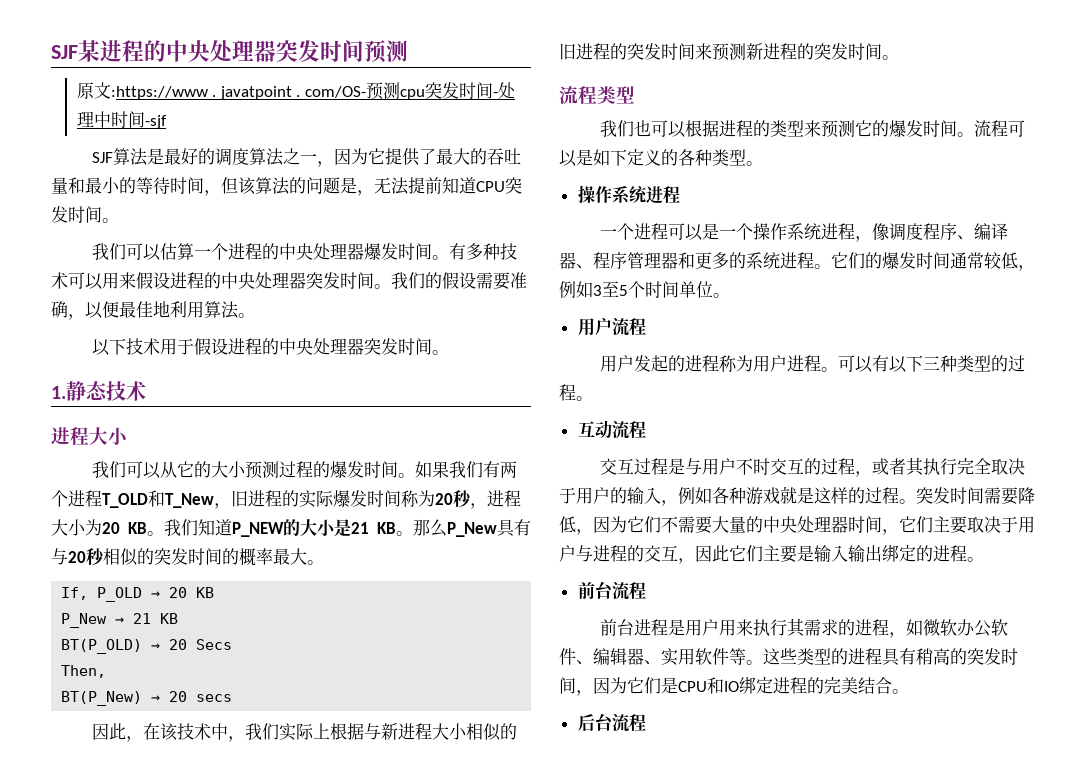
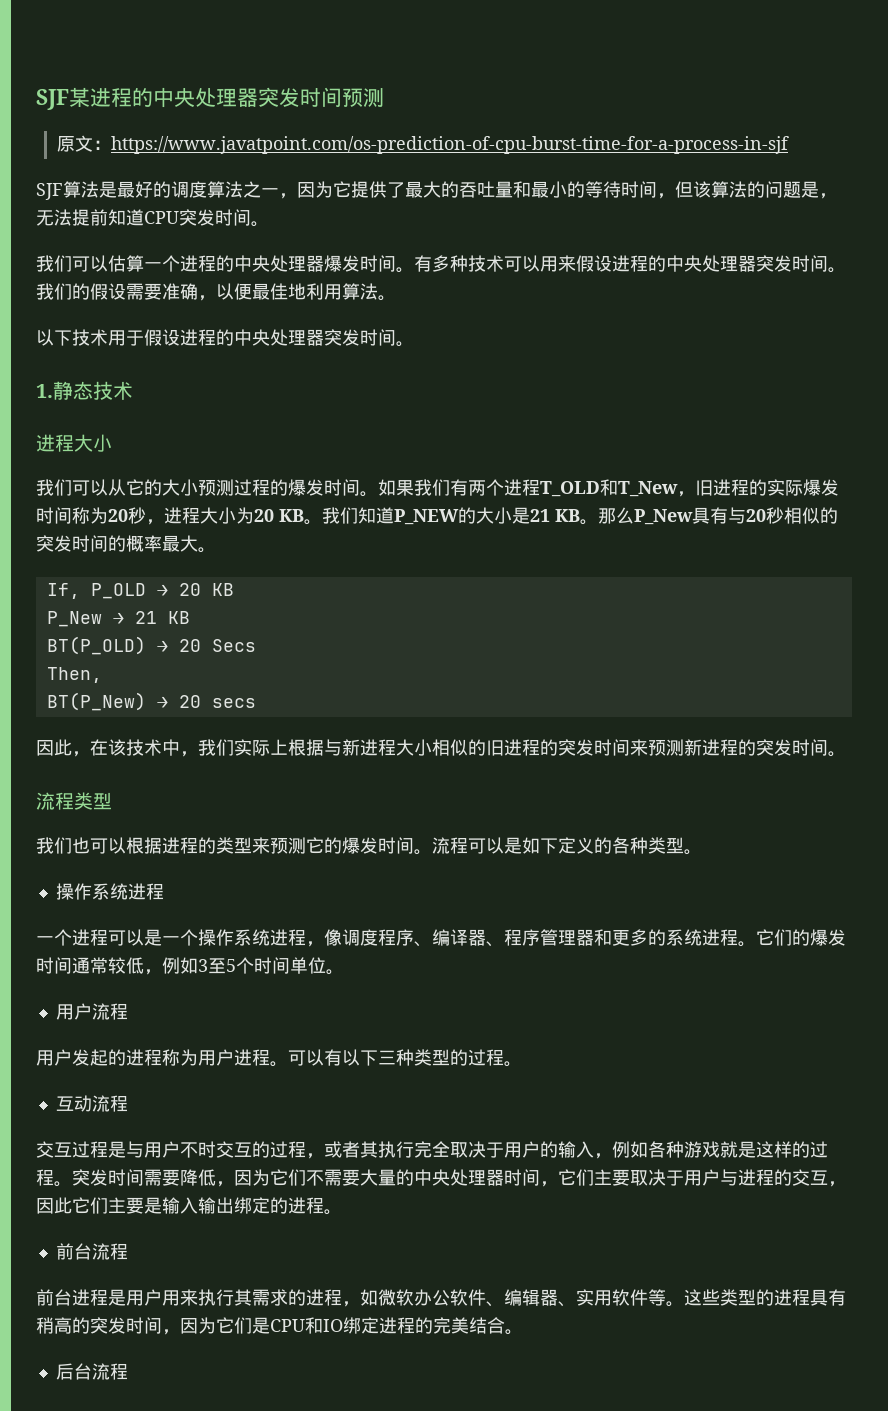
[110,82,515,100] [76,111,167,129] :https://www . javatpoint . com/OS-预测cpu突发时间-处理中时间-sjf -> [93,136,790,154] ：https://www.javatpoint.com/os-prediction-of-cpu-burst-time-for-a-process-in-sjf

